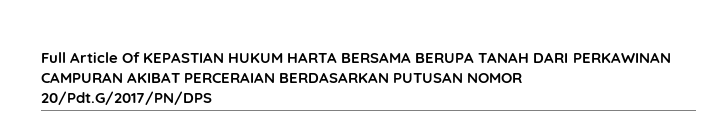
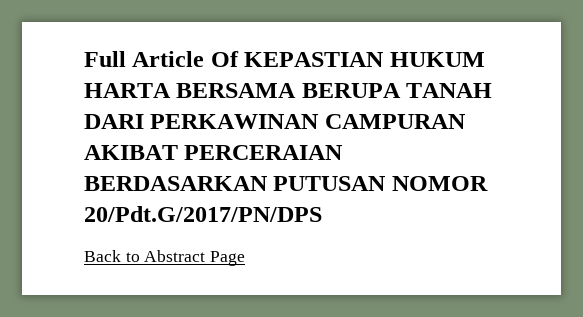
(212, 98) none -> [84,250,246,266] // Back to Abstract Page

